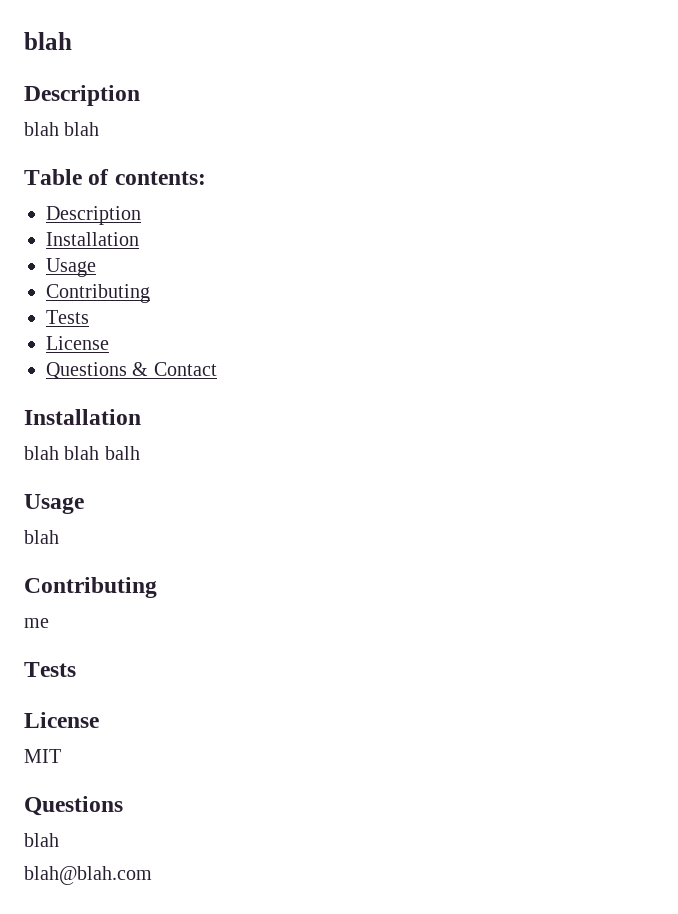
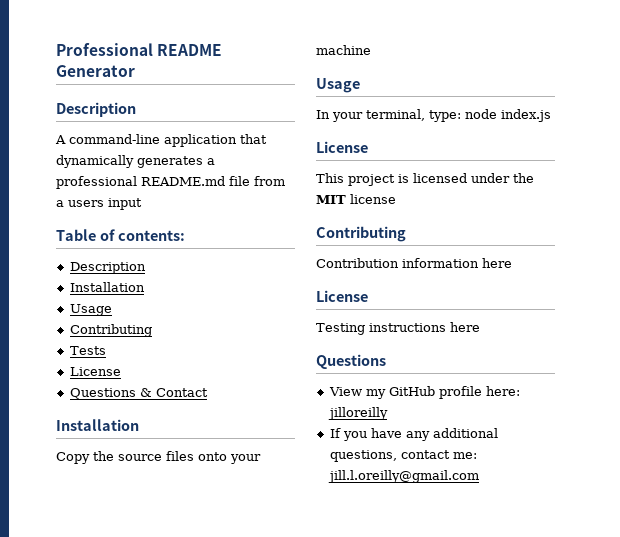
[24,32,72,50] [24,85,140,106] [24,122,100,136] blah // Description // blah blah -> [56,43,223,56] [56,65,135,77] [56,102,136,117] [55,134,267,147] [56,155,215,168] [56,176,285,189] [56,198,142,210] Professional README Generator // Description // A command-line application that dynamically generates a professional README.md file from a users input
[24,446,140,460] [24,494,84,514] [24,530,59,544] [24,577,157,598] [24,618,49,628] [24,662,76,677] [24,712,99,728] [24,749,61,763] [24,796,123,816] [24,833,59,847] [24,866,152,885] blah blah balh // Usage // blah // Contributing // me // Tests // License // MIT // Questions // blah // blah@blah.com -> [56,451,261,464] [316,45,371,55] [316,78,360,93] [316,109,551,122] [316,141,368,153] [316,173,534,186] [316,194,396,204] [316,226,406,242] [316,258,512,268] [316,290,368,302] [316,322,480,335] [316,354,386,369] [328,386,520,399] [327,407,388,420] [329,428,498,441] [329,450,477,462] [327,470,479,483] Copy the source files onto your machine // Usage // In your terminal, type: node index.js // License // This project is licensed under the MIT license // Contributing // Contribution information here // License // Testing instructions here // Questions // View my GitHub profile here: jilloreilly // If you have any additional questions, contact me: jill.l.oreilly@gmail.com

